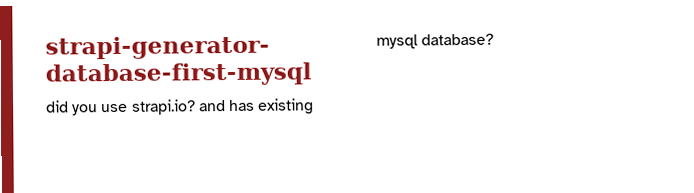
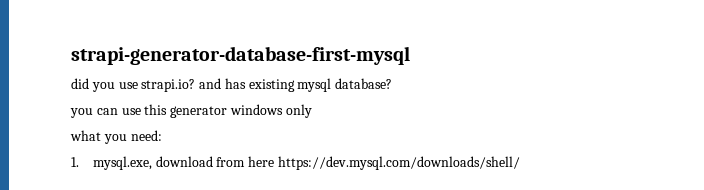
(495, 39) none -> [70,104,312,118] [70,130,162,144] [71,156,520,170] // you can use this generator windows only // what you need: // 1. mysql.exe, download from here https://dev.mysql.com/downloads/shell/

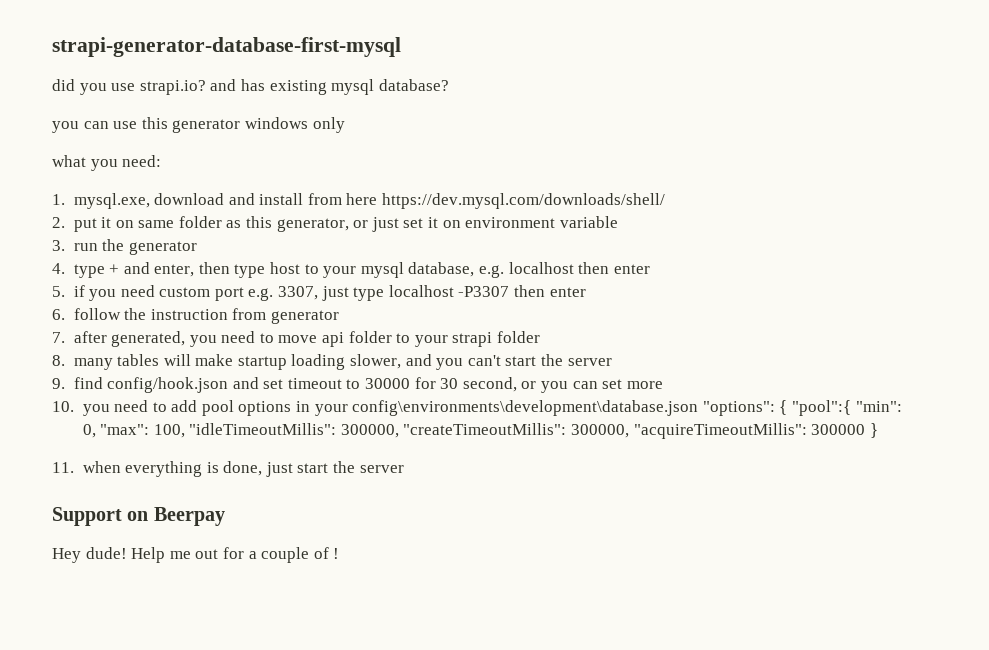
(213, 161) none -> [228,193,304,205] and install
(520, 163) none -> [52,216,618,232] [52,239,197,255] [52,262,650,278] [52,285,586,301] [52,308,339,324] [52,331,540,347] [52,354,612,370] [52,377,663,393] [52,400,902,416] [82,423,878,439] [52,461,404,477] [52,507,225,526] [52,547,340,563] // 2. put it on same folder as this generator, or just set it on environment variable // 3. run the generator // 4. type + and enter, then type host to your mysql database, e.g. localhost then enter // 5. if you need custom port e.g. 3307, just type localhost -P3307 then enter // 6. follow the instruction from generator // 7. after generated, you need to move api folder to your strapi folder // 8. many tables will make startup loading slower, and you can't start the server // 9. find config/hook.json and set timeout to 30000 for 30 second, or you can set more // 10. you need to add pool options in your config\environments\development\database.json "options": { "pool":{ "min": 0, "max": 100, "idleTimeoutMillis": 300000, "createTimeoutMillis": 300000, "acquireTimeoutMillis": 300000 } // 11. when everything is done, just start the server // Support on Beerpay // Hey dude! Help me out for a couple of !

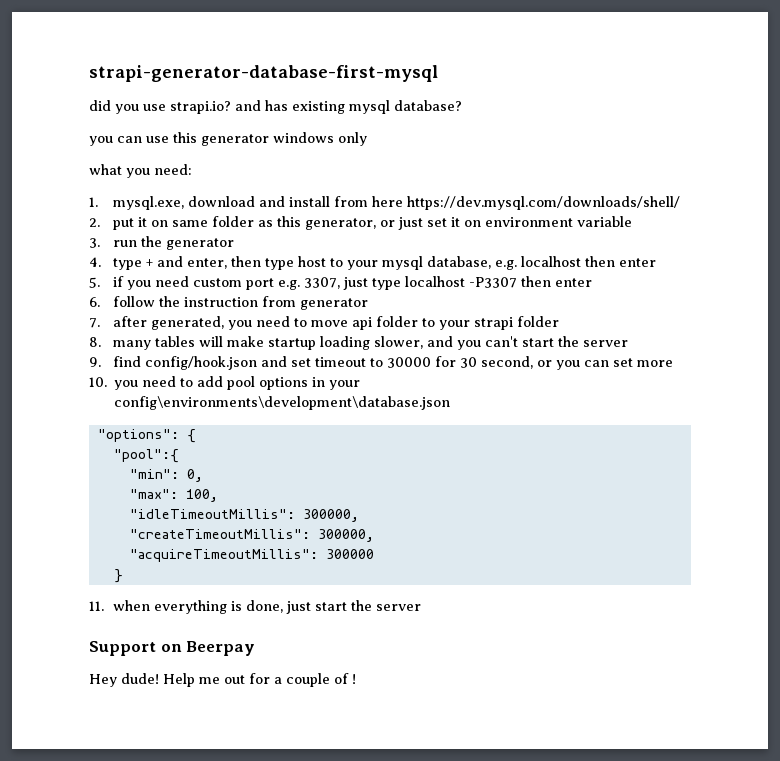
(699, 408) none -> (451, 403) //
(788, 407) none -> (196, 436) //
(851, 408) none -> (179, 456) //
(96, 431) none -> (203, 475) //
(185, 431) none -> (218, 495) //
(399, 431) none -> (359, 515) //
(630, 431) none -> (374, 535) //
(866, 429) none -> (374, 554) //

